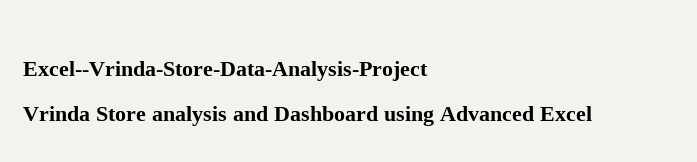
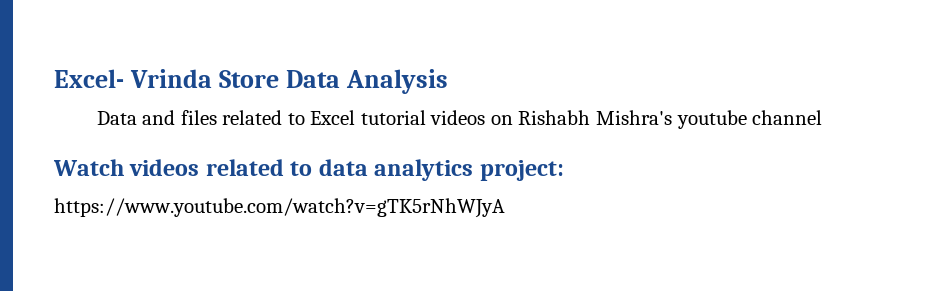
[23,61,428,81] Excel--Vrinda-Store-Data-Analysis-Project // -> [54,69,124,88] Excel-
[152,106,592,126] analysis and Dashboard using Advanced Excel -> [286,69,449,94] [96,110,823,129] [53,159,564,181] [54,198,505,218] Data Analysis // Data and files related to Excel tutorial videos on Rishabh Mishra's youtube channel // Watch videos related to data analytics project: // https://www.youtube.com/watch?v=gTK5rNhWJyA

